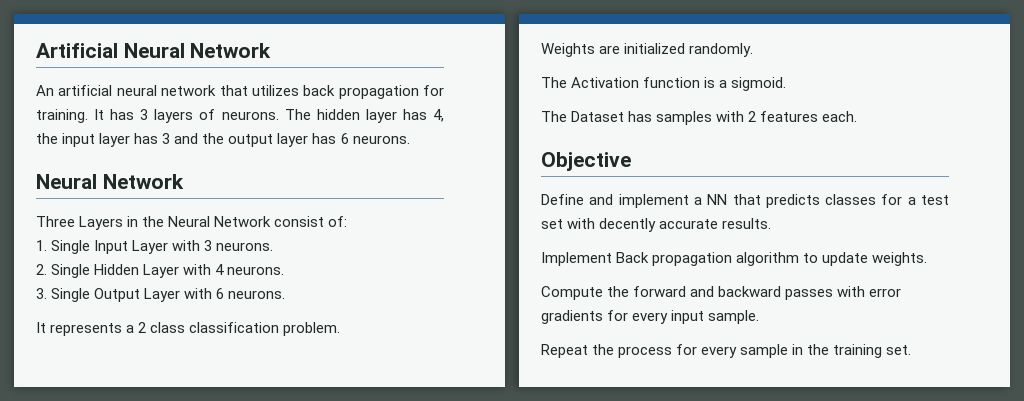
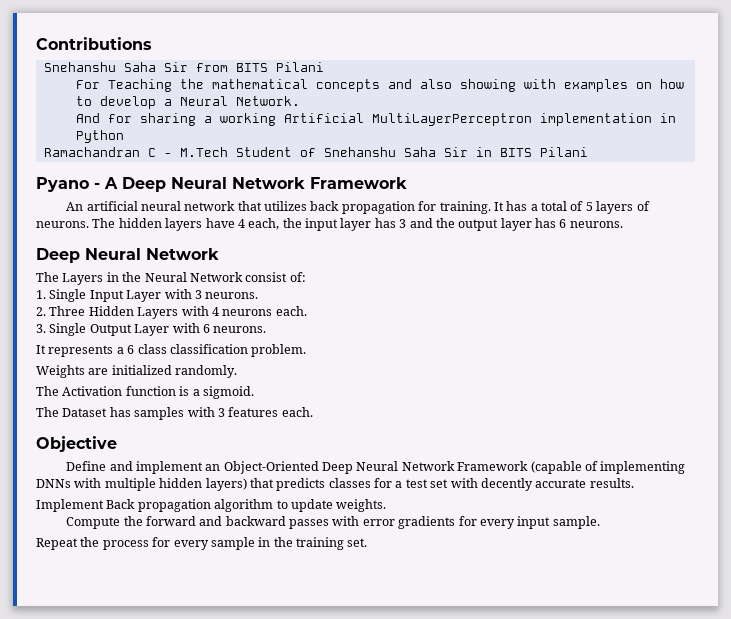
[36,43,272,58] Artificial Neural Network -> [36,37,152,50] [43,62,324,72] [75,79,684,92] [75,96,300,109] [75,113,676,126] [75,130,124,143] [43,147,588,157] [36,177,407,192] Contributions // Snehanshu Saha Sir from BITS Pilani // For Teaching the mathematical concepts and also showing with examples on how to develop a Neural Network. // And for sharing a working Artificial MultiLayerPerceptron implementation in Python // Ramachandran C - M.Tech Student of Snehanshu Saha Sir in BITS Pilani // Pyano - A Deep Neural Network Framework
[140,109,149,120] 3 -> [530,201,593,211] a total of 5
[365,109,444,123] layer has 4, -> [165,218,280,231] layers have 4 each,
[36,174,184,189] [36,216,75,227] Neural Network // Three -> [36,248,219,263] [36,272,59,282] Deep Neural Network // The
[51,264,285,278] Single Hidden Layer with 4 neurons. -> [49,306,307,319] Three Hidden Layers with 4 neurons each.
[138,322,147,333] 2 -> [127,345,135,354] 6
[748,111,757,122] 2 -> [217,408,225,417] 3
[693,194,728,205] a NN -> [205,461,686,474] [36,478,247,491] an Object-Oriented Deep Neural Network Framework (capable of implementing DNNs with multiple hidden layers)

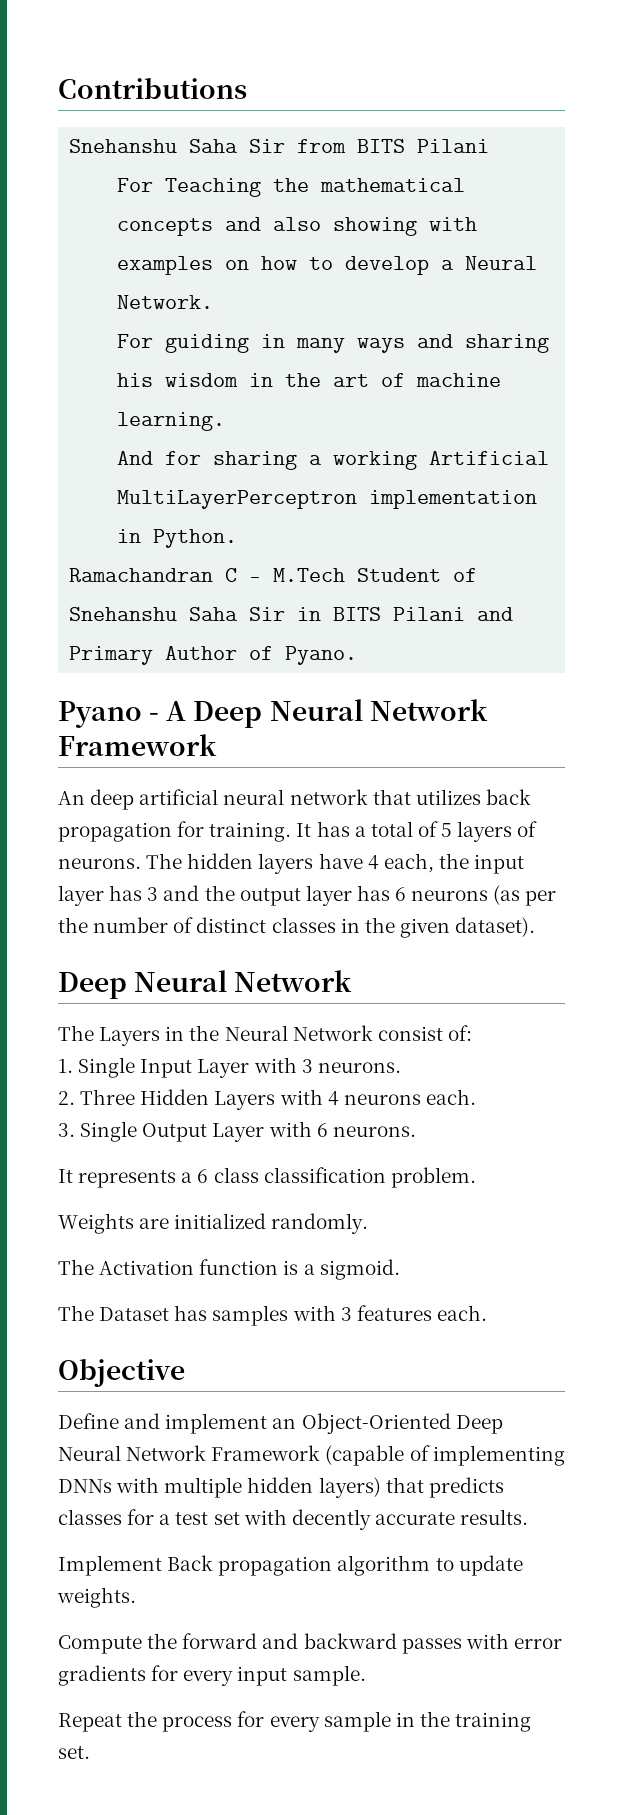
(300, 101) none -> [117,334,550,353] [117,373,502,387] [117,412,226,431] // For guiding in many ways and sharing his wisdom in the art of machine learning.
[75,130,124,143] Python -> [153,529,238,548] Python.
(588, 152) none -> [477,607,514,621] [69,646,358,665] and Primary Author of Pyano.
(84, 206) none -> [90,789,135,810] deep
[569,221,623,228] neurons. -> [411,885,557,906] [58,917,536,938] neurons (as per the number of distinct classes in the given dataset).

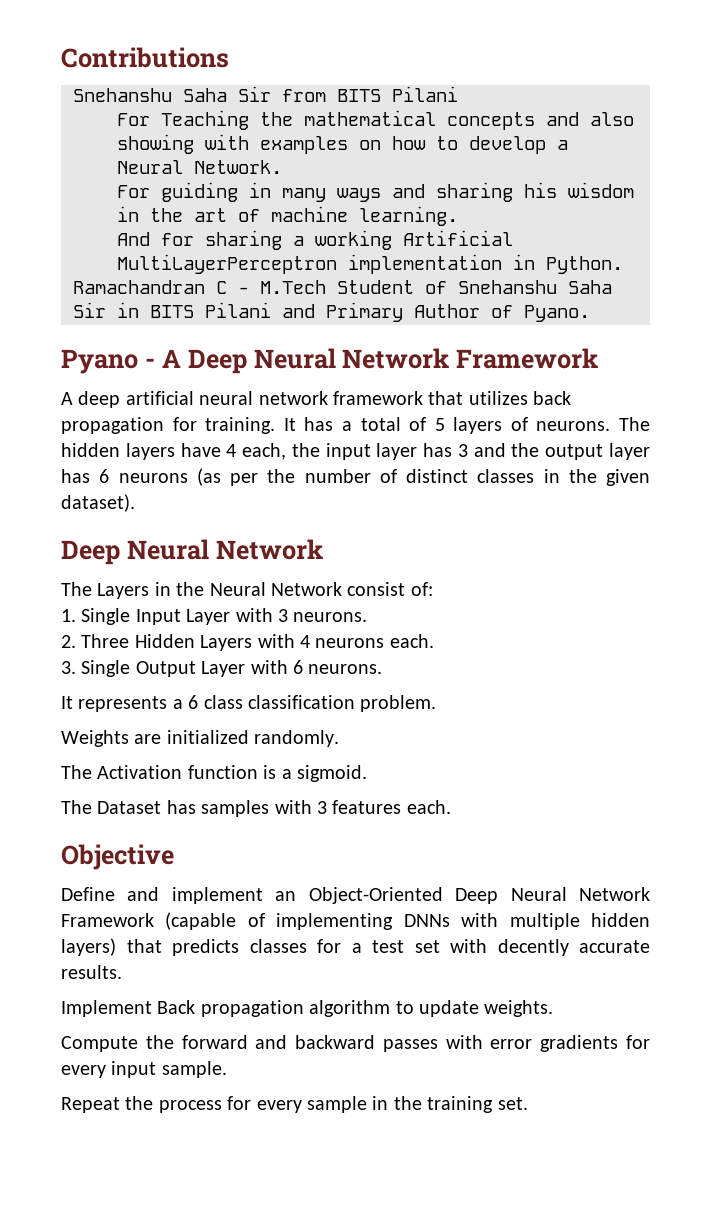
[58,791,85,805] An -> [61,392,73,405] A
(368, 797) none -> [333,391,423,405] framework

